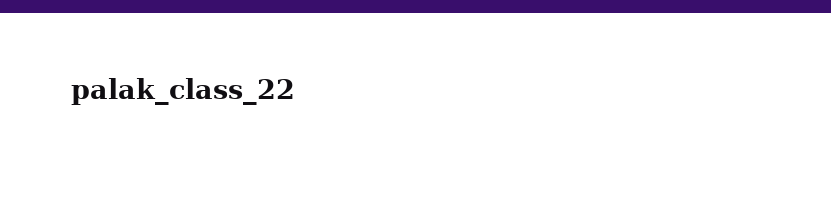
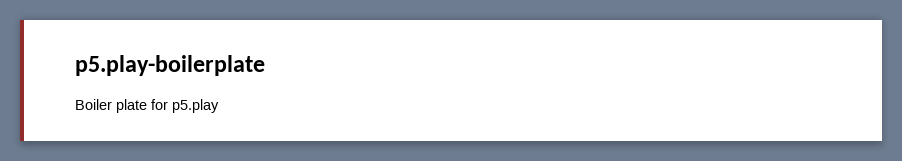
[71,78,295,105] palak_class_22 -> [75,55,265,76] [75,99,219,113] p5.play-boilerplate // Boiler plate for p5.play

